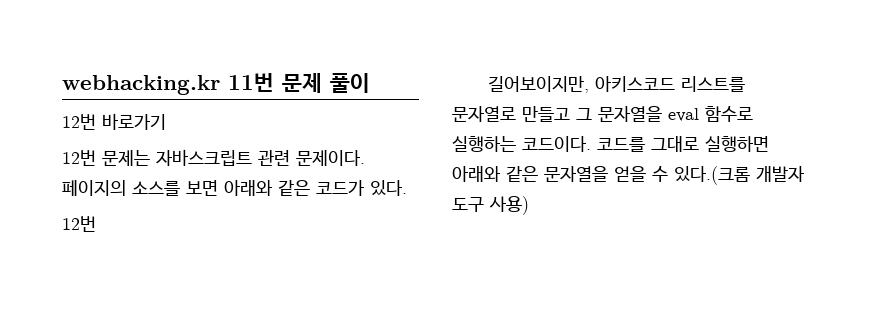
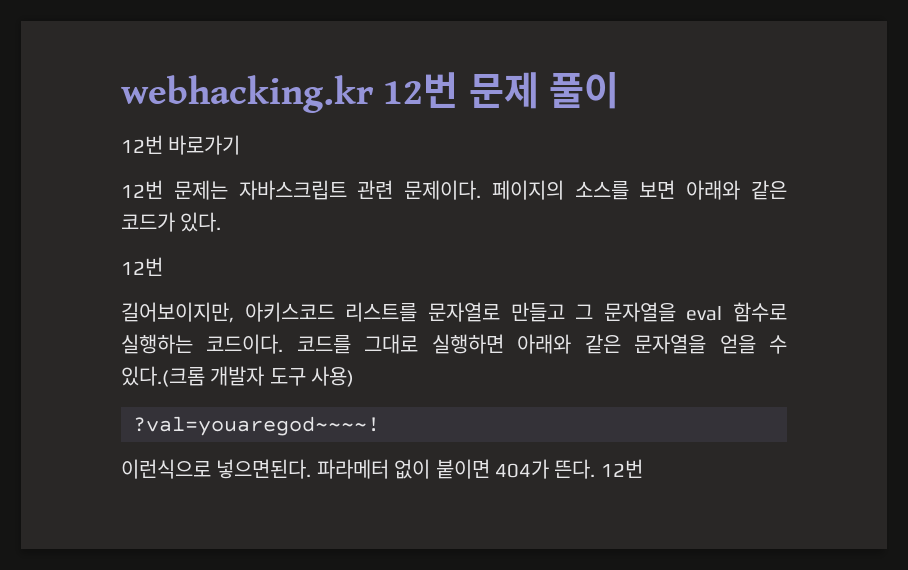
[228,73,274,92] 11번 -> [383,72,459,108] 12번
(529, 205) none -> [133,416,380,436] [121,459,643,479] // ?val=youaregod~~~~! // 이런식으로 넣으면된다. 파라메터 없이 붙이면 404가 뜬다. 12번

